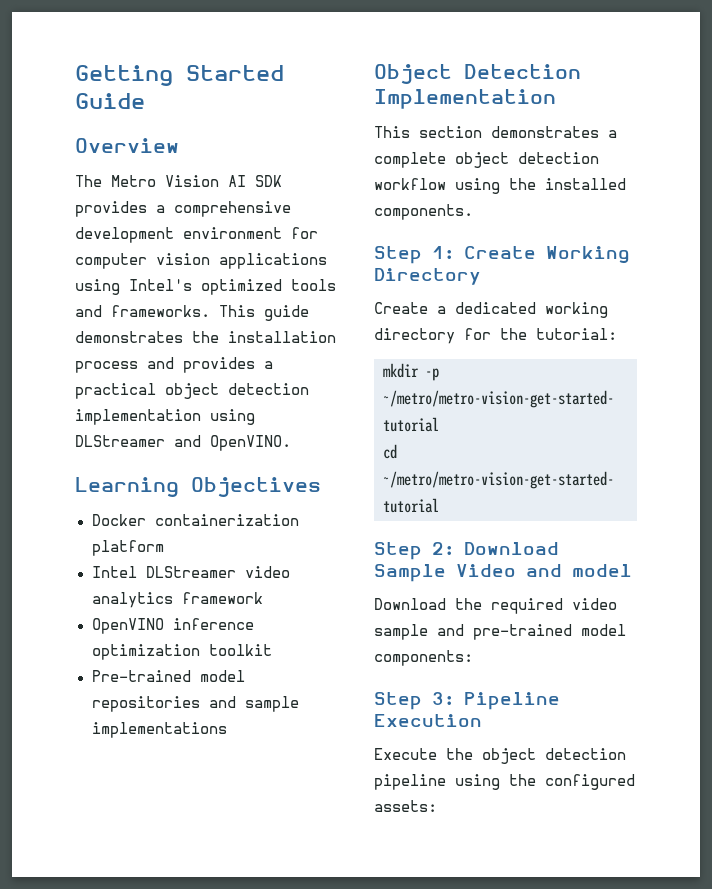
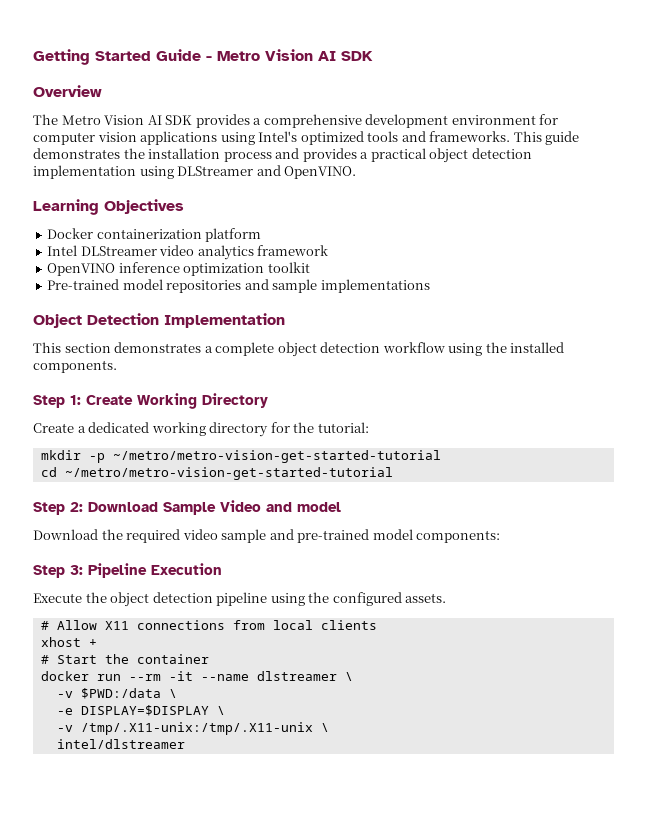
(145, 101) none -> [206,49,373,61] - Metro Vision AI SDK
[374,800,437,812] assets: -> [405,593,447,603] [40,620,377,630] [40,637,97,647] [40,654,209,664] [40,671,353,681] [56,688,177,699] [56,705,225,716] [56,722,329,735] [56,739,185,749] assets. // # Allow X11 connections from local clients // xhost + // # Start the container // docker run --rm -it --name dlstreamer \ // -v $PWD:/data \ // -e DISPLAY=$DISPLAY \ // -v /tmp/.X11-unix:/tmp/.X11-unix \ // intel/dlstreamer

